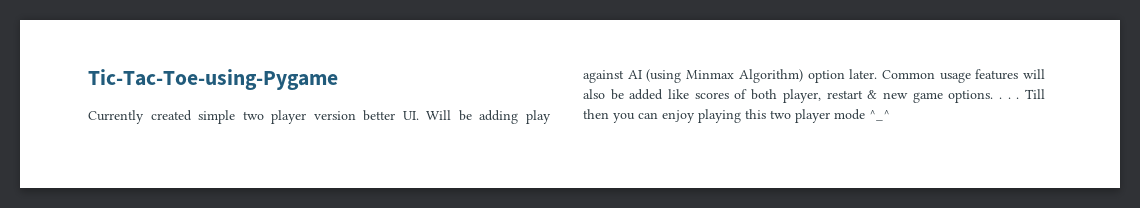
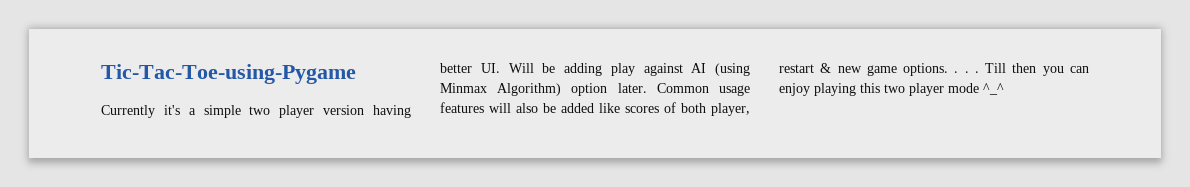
[150,110,192,121] created -> [163,105,196,115] it's a
(356, 115) none -> [373,105,411,118] having

